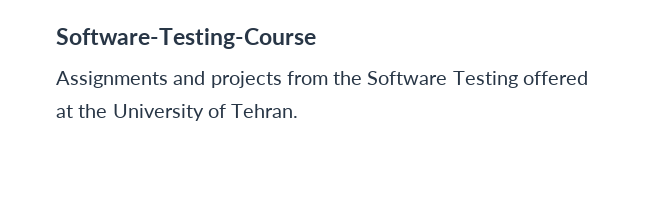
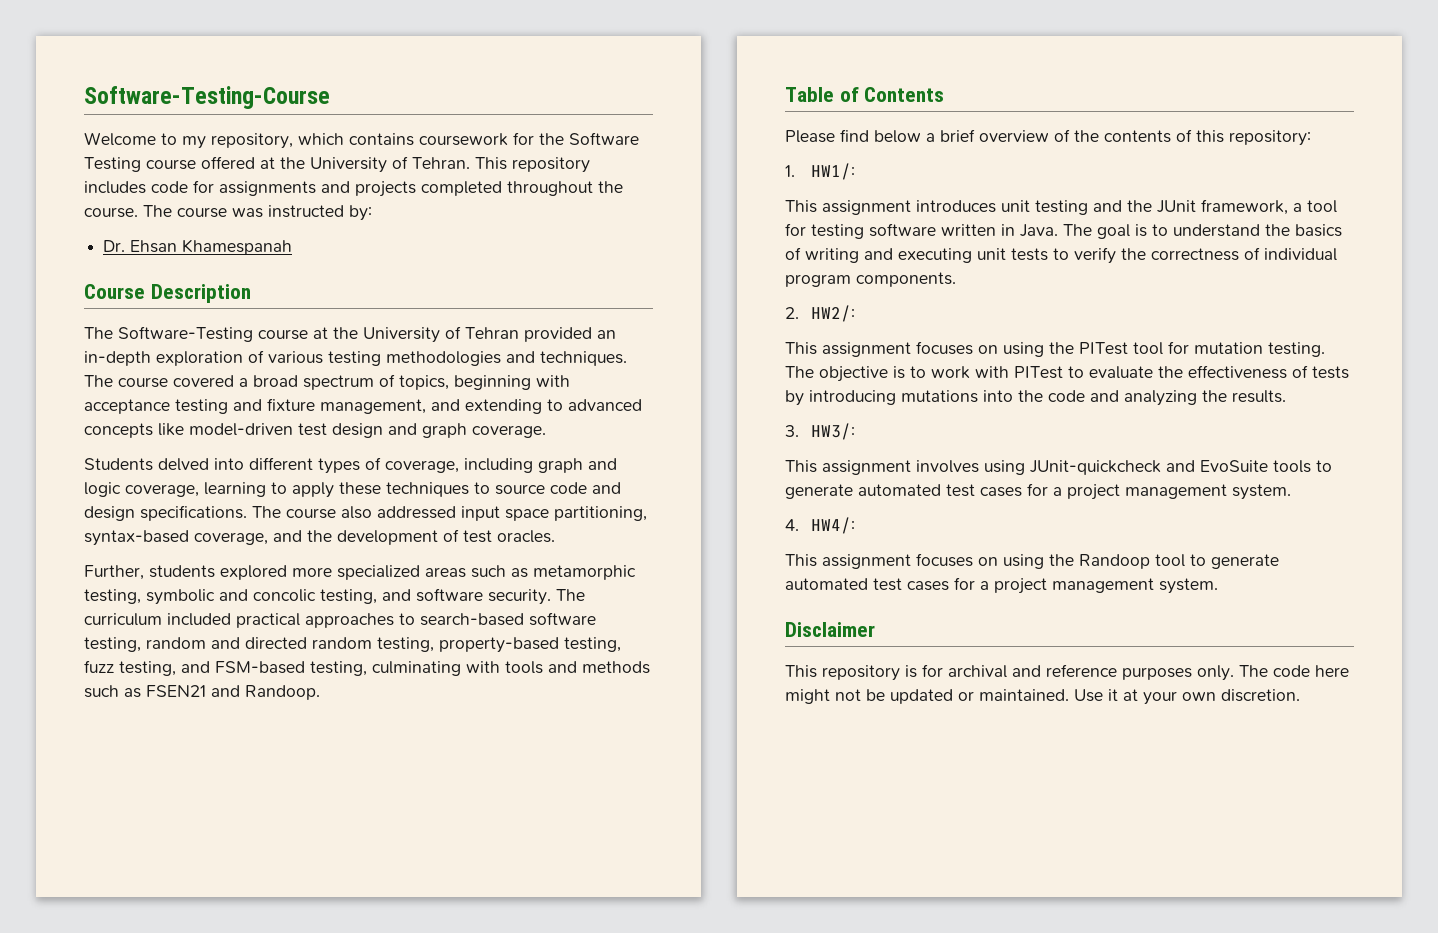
[56,71,328,88] Assignments and projects from -> [84,132,534,149] Welcome to my repository, which contains coursework for
(518, 79) none -> [146,159,196,170] course
(299, 111) none -> [475,157,590,173] [84,180,623,197] [84,205,372,221] [103,239,293,255] [84,284,251,303] [84,326,616,343] [84,350,627,366] [84,374,570,390] [84,398,642,414] [84,423,546,438] [84,457,617,474] [84,482,621,498] [84,505,647,521] [84,529,555,546] [84,565,636,580] [84,588,585,605] [84,612,596,628] [84,637,621,653] [84,660,650,676] [84,685,320,700] [785,87,945,102] [785,129,1311,146] [785,163,855,180] [785,199,1337,215] [785,223,1342,239] [785,247,1337,264] [785,272,956,287] [785,305,855,322] [785,341,1325,357] [785,365,1349,382] [785,390,1286,406] [785,423,855,440] [785,460,1332,475] [785,483,1291,500] [785,517,855,534] [785,553,1279,569] [785,577,1218,594] [785,622,875,637] [785,664,1349,681] [785,689,1300,705] This repository includes code for assignments and projects completed throughout the course. The course was instructed by: // Dr. Ehsan Khamespanah // Course Description // The Software-Testing course at the University of Tehran provided an in-depth exploration of various testing methodologies and techniques. The course covered a broad spectrum of topics, beginning with acceptance testing and fixture management, and extending to advanced concepts like model-driven test design and graph coverage. // Students delved into different types of coverage, including graph and logic coverage, learning to apply these techniques to source code and design specifications. The course also addressed input space partitioning, syntax-based coverage, and the development of test oracles. // Further, students explored more specialized areas such as metamorphic testing, symbolic and concolic testing, and software security. The curriculum included practical approaches to search-based software testing, random and directed random testing, property-based testing, fuzz testing, and FSM-based testing, culminating with tools and methods such as FSEN21 and Randoop. // Table of Contents // Please find below a brief overview of the contents of this repository: // 1. HW1/: // This assignment introduces unit testing and the JUnit framework, a tool for testing software written in Java. The goal is to understand the basics of writing and executing unit tests to verify the correctness of individual program components. // 2. HW2/: // This assignment focuses on using the PITest tool for mutation testing. The objective is to work with PITest to evaluate the effectiveness of tests by introducing mutations into the code and analyzing the results. // 3. HW3/: // This assignment involves using JUnit-quickcheck and EvoSuite tools to generate automated test cases for a project management system. // 4. HW4/: // This assignment focuses on using the Randoop tool to generate automated test cases for a project management system. // Disclaimer // This repository is for archival and reference purposes only. The code here might not be updated or maintained. Use it at your own discretion.

